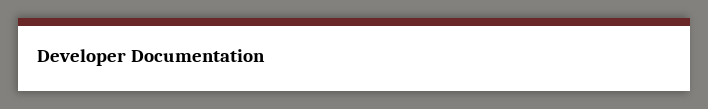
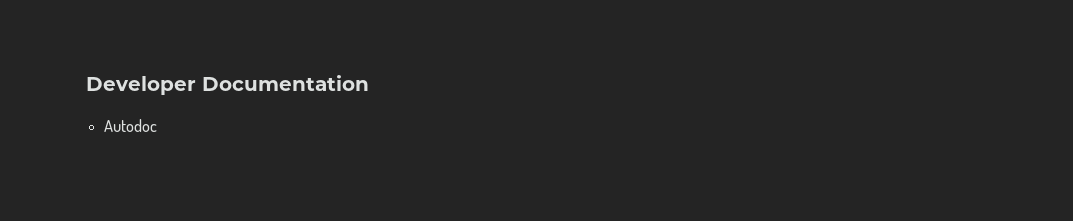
(265, 55) none -> [104,119,158,132] // Autodoc

